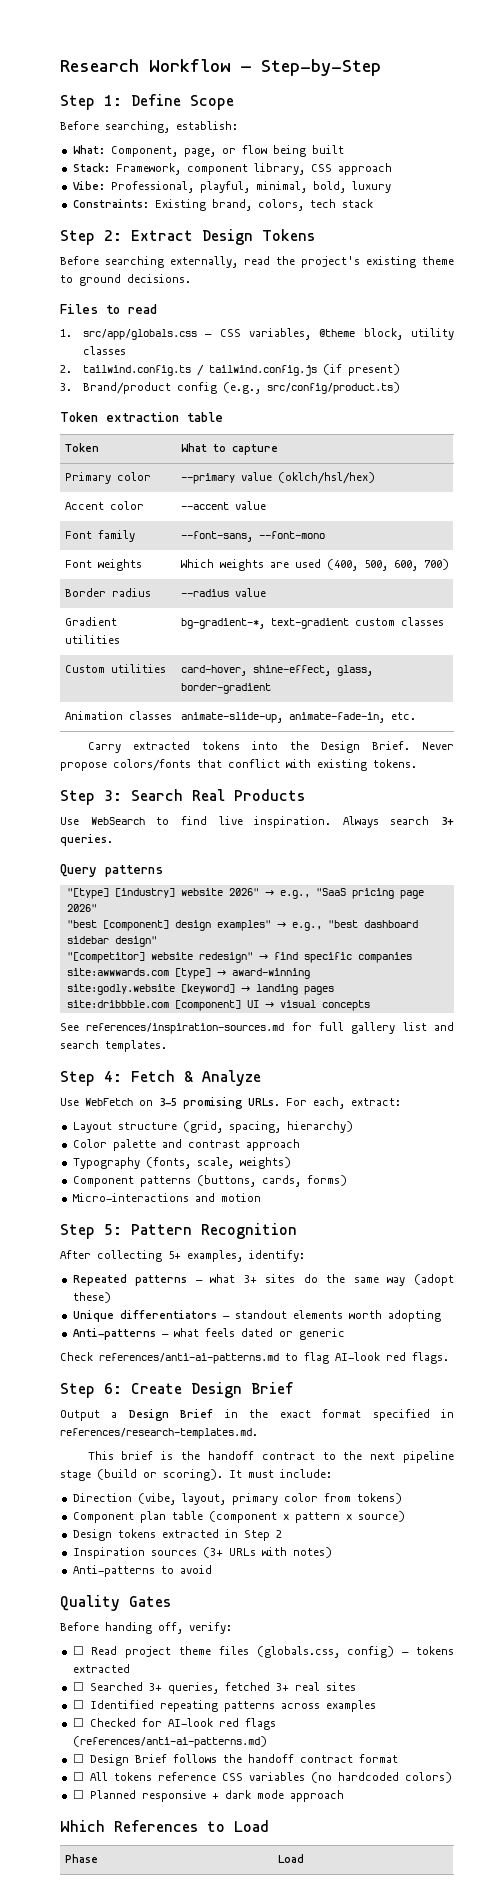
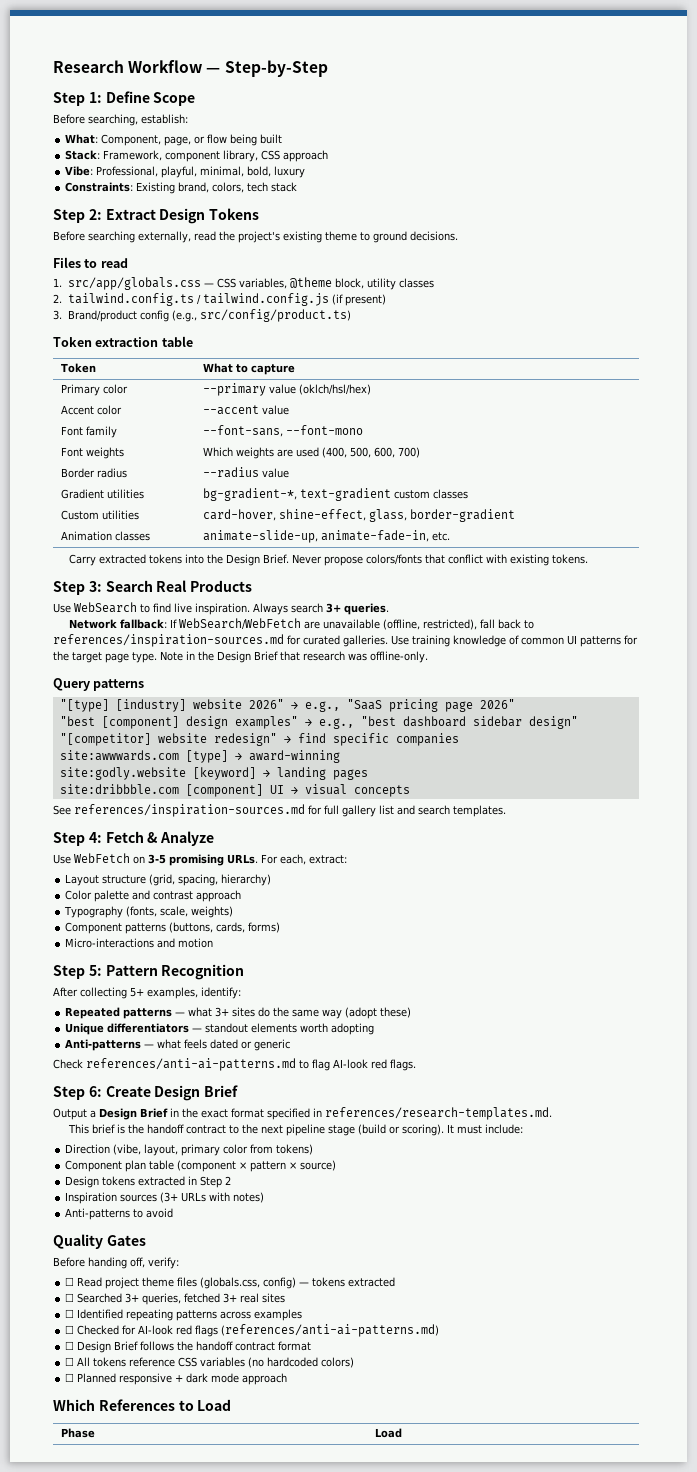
(113, 840) none -> [69,618,535,630] [53,634,638,647] [53,651,428,663] // Network fallback: If WebSearch/WebFetch are unavailable (offline, restricted), fall back to references/inspiration-sources.md for curated galleries. Use training knowledge of common UI patterns for the target page type. Note in the Design Brief that research was offline-only.

